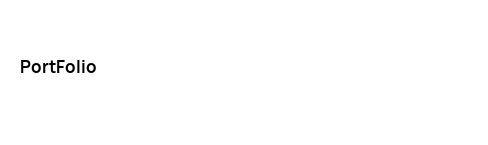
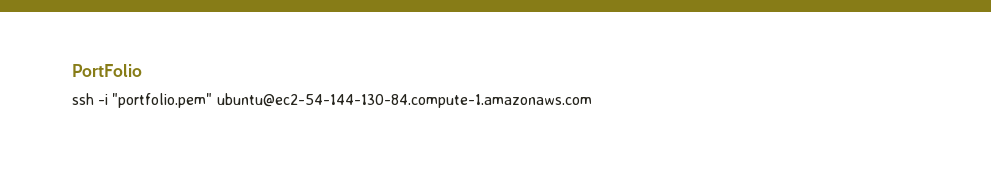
(97, 66) none -> [72,93,592,108] // ssh -i "portfolio.pem" ubuntu@ec2-54-144-130-84.compute-1.amazonaws.com

